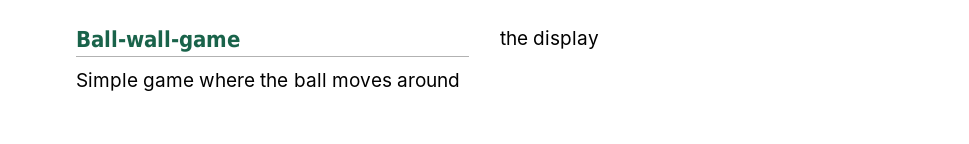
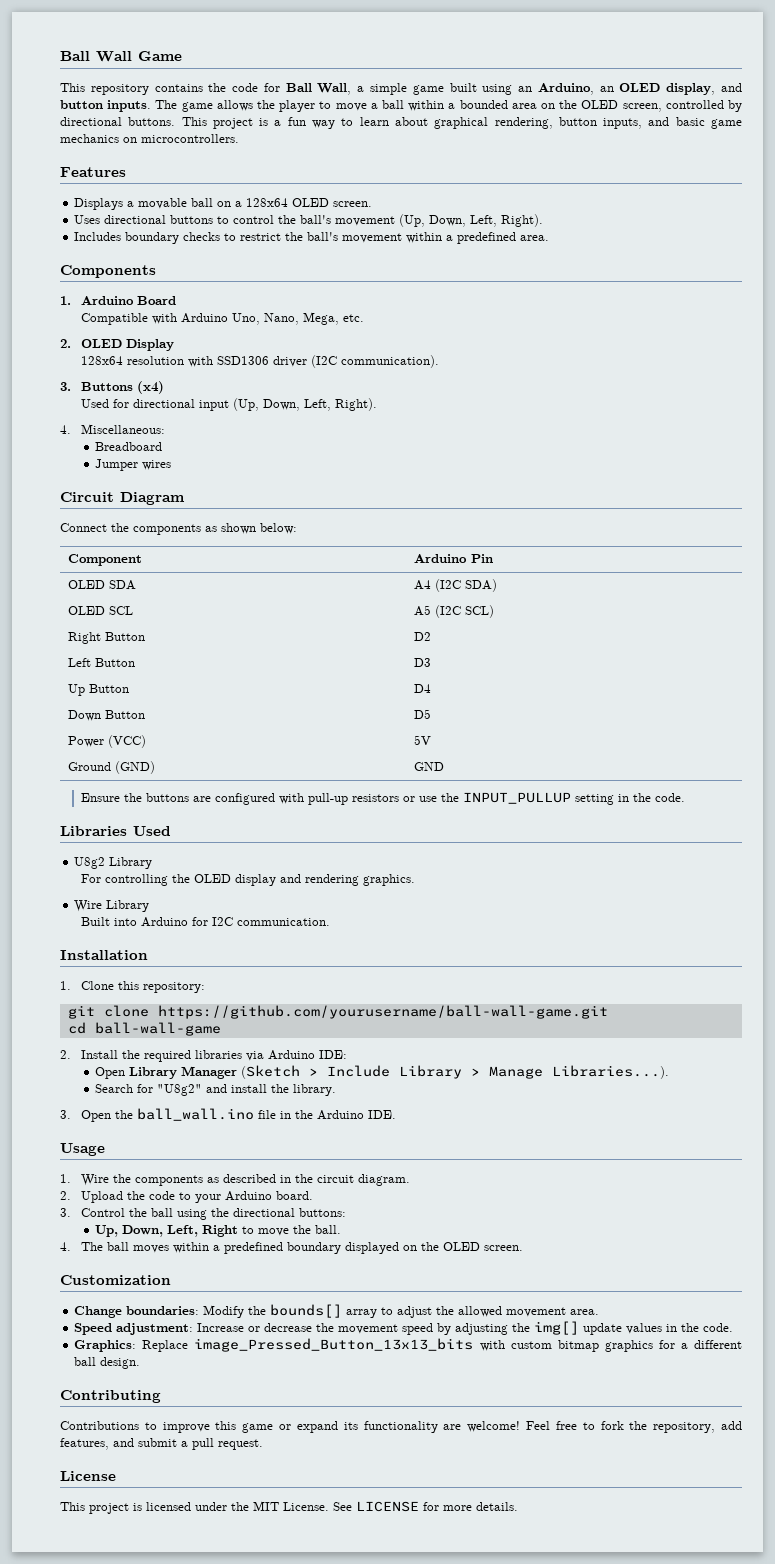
[76,30,240,52] [76,72,460,91] [500,30,600,49] Ball-wall-game // Simple game where the ball moves around the display -> [60,51,182,62] [60,83,743,95] [60,100,742,112] [60,117,742,129] [60,134,239,143] [60,167,126,177] [74,198,373,210] [74,214,544,227] [74,232,550,244] [60,265,156,278] [60,296,176,305] [80,312,364,325] [60,339,174,351] [80,355,439,368] [60,381,164,394] [80,398,377,411] [60,424,165,434] [95,442,163,451] [95,459,172,471] [60,492,185,505] [60,523,297,535] [68,554,143,566] [414,554,494,563] [68,580,137,590] [414,579,498,592] [68,606,134,615] [414,605,495,618] [68,632,146,644] [414,632,432,641] [68,658,136,667] [414,658,432,667] [68,684,130,696] [414,684,432,693] [68,710,146,721] [414,709,432,719] [68,735,147,748] [414,735,432,745] [68,761,156,774] [414,762,445,771] [80,792,685,805] [60,826,171,836] [74,857,153,869] [80,874,415,886] [74,900,150,912] [80,917,330,927] [60,950,148,960] [60,981,205,993] [67,1005,608,1019] [67,1022,221,1036] [60,1050,347,1062] [95,1065,670,1079] [95,1084,337,1096] [60,1108,396,1122] [60,1143,105,1156] [60,1174,410,1186] [60,1191,313,1203] [60,1208,346,1220] [95,1225,342,1237] [60,1242,523,1254] [60,1275,171,1285] [74,1304,600,1318] [74,1321,734,1335] [74,1338,742,1352] [74,1357,141,1369] [60,1390,161,1403] [60,1421,743,1433] [60,1438,263,1450] [60,1471,116,1481] [60,1501,518,1514] Ball Wall Game // This repository contains the code for Ball Wall, a simple game built using an Arduino, an OLED display, and button inputs. The game allows the player to move a ball within a bounded area on the OLED screen, controlled by directional buttons. This project is a fun way to learn about graphical rendering, button inputs, and basic game mechanics on microcontrollers. // Features // Displays a movable ball on a 128x64 OLED screen. // Uses directional buttons to control the ball's movement (Up, Down, Left, Right). // Includes boundary checks to restrict the ball's movement within a predefined area. // Components // 1. Arduino Board // Compatible with Arduino Uno, Nano, Mega, etc. // 2. OLED Display // 128x64 resolution with SSD1306 driver (I2C communication). // 3. Buttons (x4) // Used for directional input (Up, Down, Left, Right). // 4. Miscellaneous: // Breadboard // Jumper wires // Circuit Diagram // Connect the components as shown below: // Component | Arduino Pin // OLED SDA | A4 (I2C SDA) // OLED SCL | A5 (I2C SCL) // Right Button | D2 // Left Button | D3 // Up Button | D4 // Down Button | D5 // Power (VCC) | 5V // Ground (GND) | GND // Ensure the buttons are configured with pull-up resistors or use the INPUT_PULLUP setting in the code. // Libraries Used // U8g2 Library // For controlling the OLED display and rendering graphics. // Wire Library // Built into Arduino for I2C communication. // Installation // 1. Clone this repository: // git clone https://github.com/yourusername/ball-wall-game.git // cd ball-wall-game // 2. Install the required libraries via Arduino IDE: // Open Library Manager (Sketch > Include Library > Manage Libraries...). // Search for "U8g2" and install the library. // 3. Open the ball_wall.ino file in the Arduino IDE. // Usage // 1. Wire the components as described in the circuit diagram. // 2. Upload the code to your Arduino board. // 3. Control the ball using the directional buttons: // Up, Down, Left, Right to move the ball. // 4. The ball moves within a predefined boundary displayed on the OLED screen. // Customization // Change boundaries: Modify the bounds[] array to adjust the allowed movement area. // Speed adjustment: Increase or decrease the movement speed by adjusting the img[] update values in the code. // Graphics: Replace image_Pressed_Button_13x13_bits with custom bitmap graphics for a different ball design. // Contributing // Contributions to improve this game or expand its functionality are welcome! Feel free to fork the repository, add features, and submit a pull request. // License // This project is licensed under the MIT License. See LICENSE for more details.

